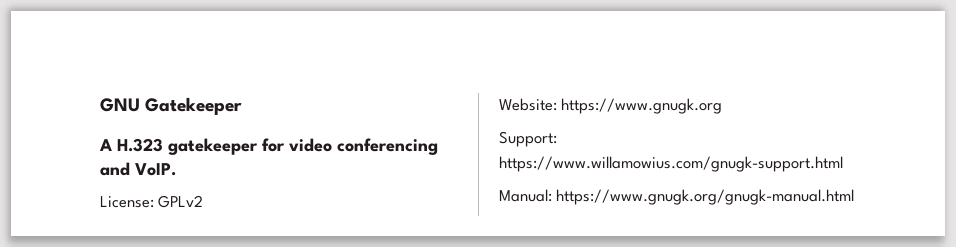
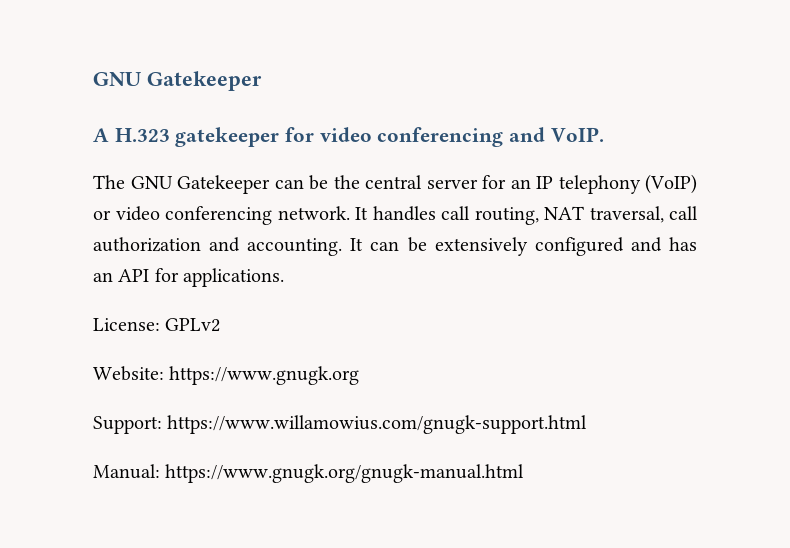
(176, 169) none -> [93,174,697,194] [93,206,698,225] [93,237,697,256] [93,268,285,287] // The GNU Gatekeeper can be the central server for an IP telephony (VoIP) or video conferencing network. It handles call routing, NAT traversal, call authorization and accounting. It can be extensively configured and has an API for applications.

